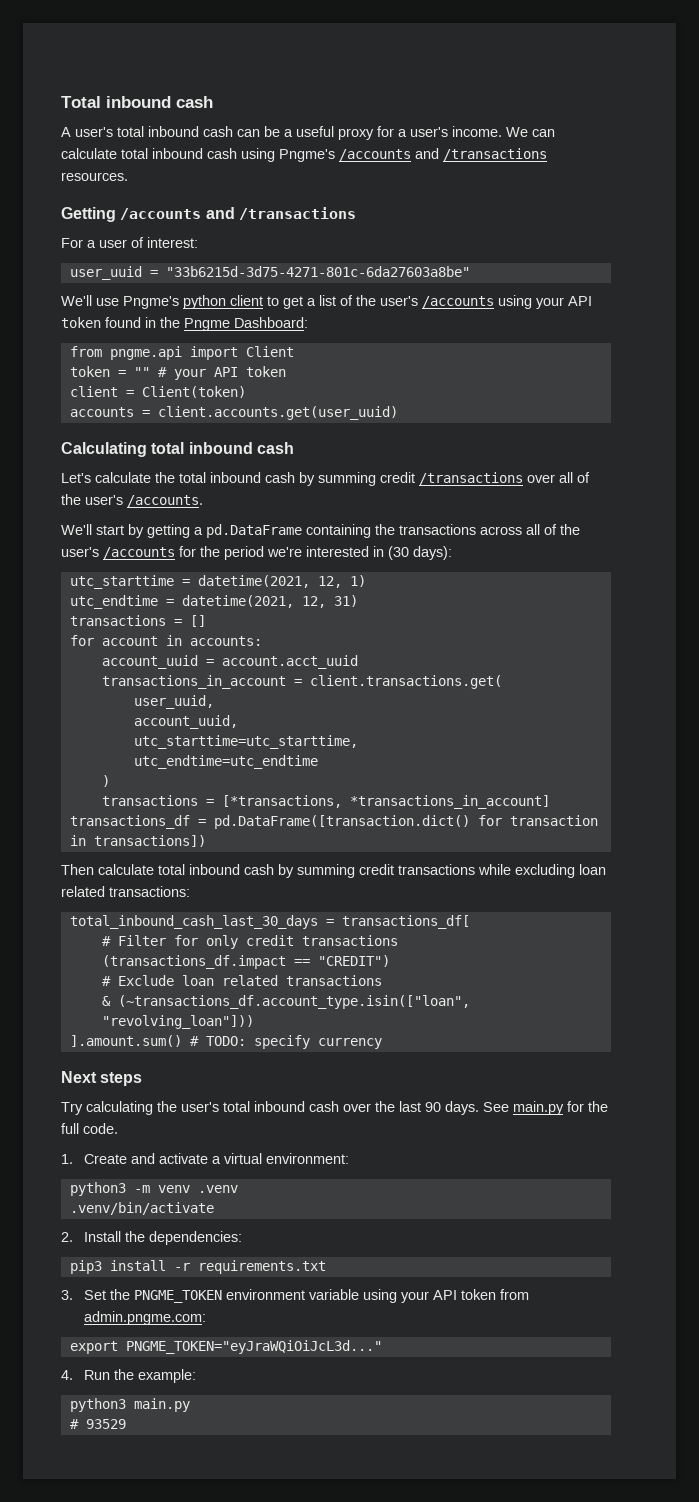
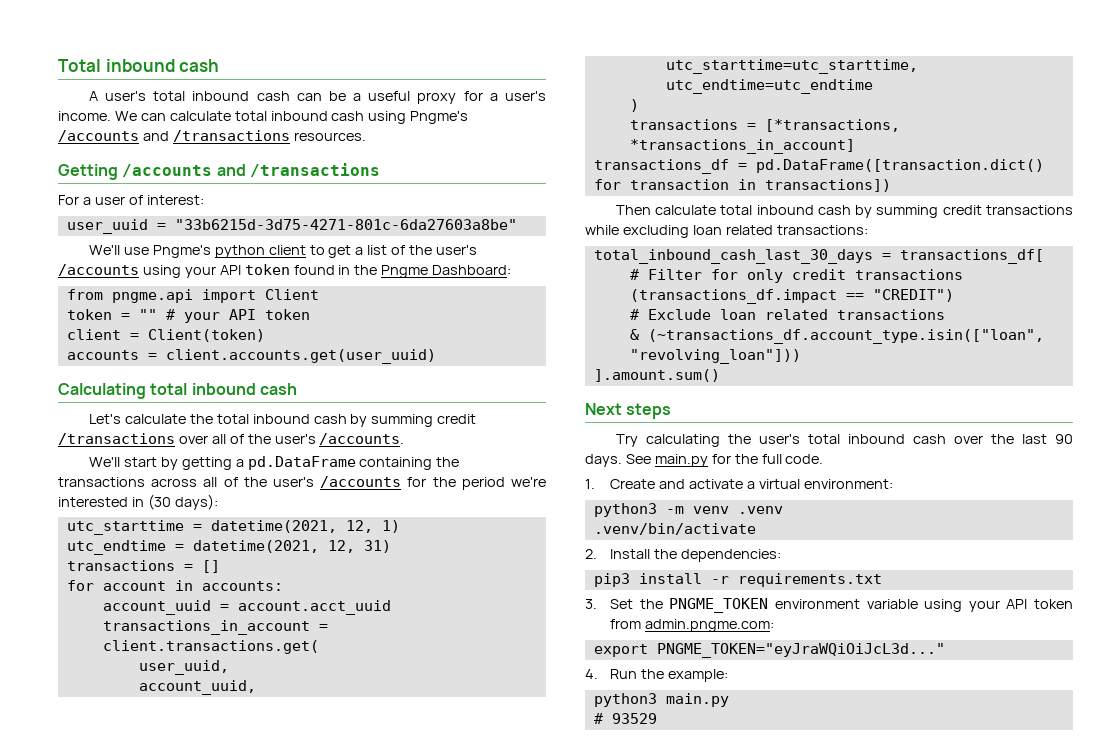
[189,1035,382,1049] # TODO: specify currency -> (720, 375) none

